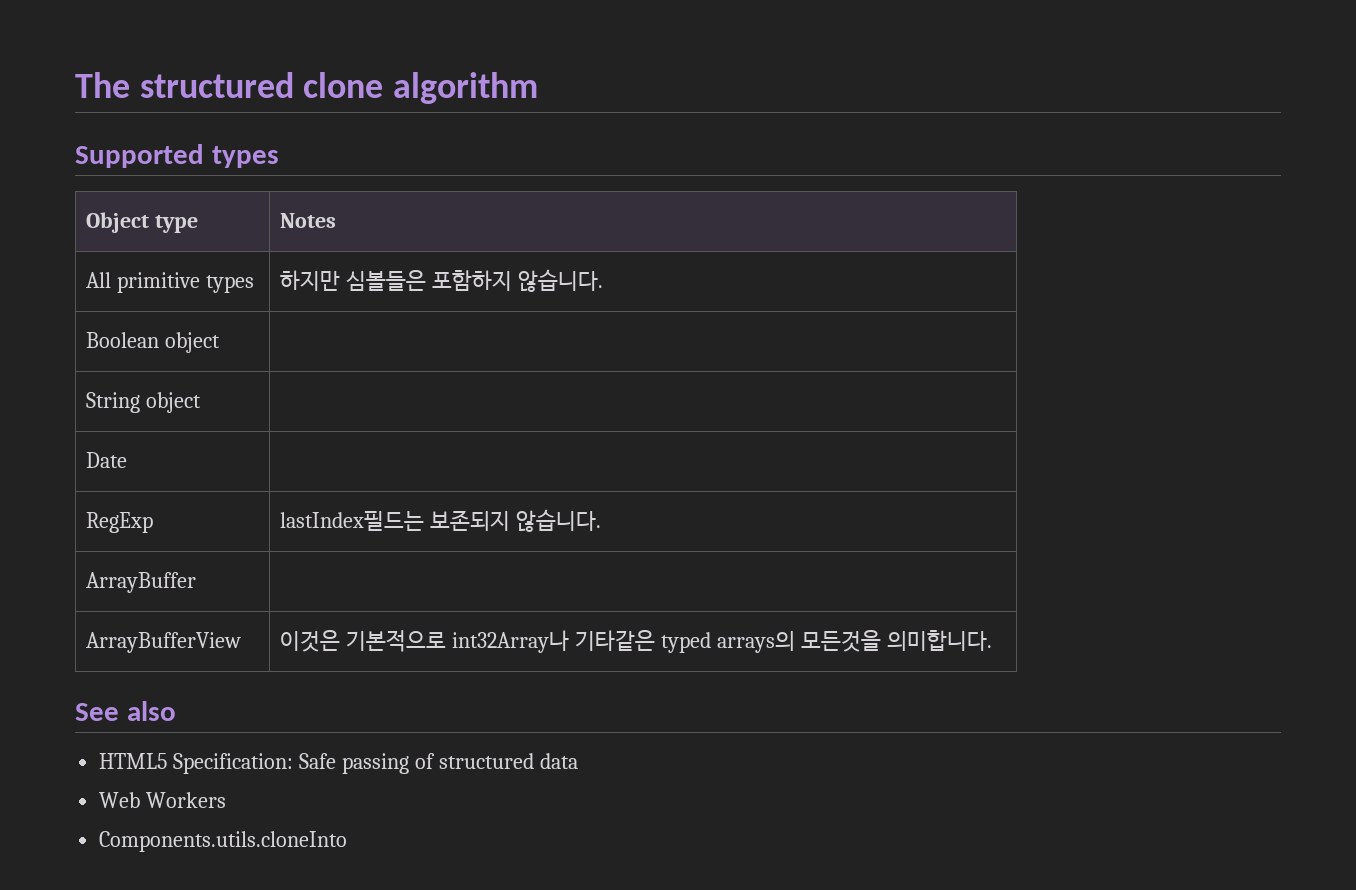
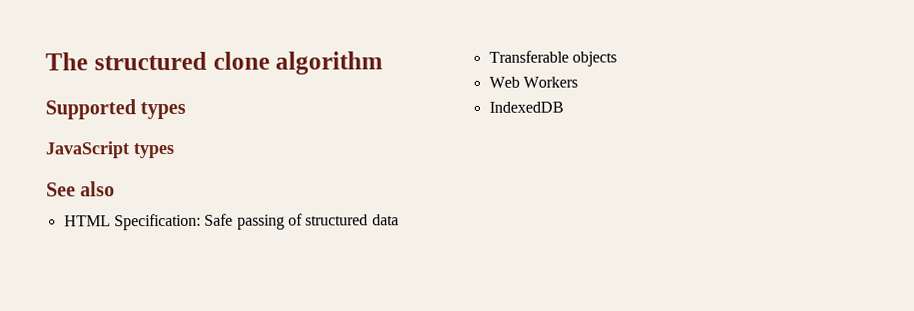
[86,212,199,233] [280,213,337,228] [86,272,254,293] [280,269,603,292] [86,332,221,353] [86,392,202,413] [86,452,128,468] [86,512,154,533] [280,509,601,532] [86,572,197,593] [86,632,242,653] [280,630,992,653] // Object type | Notes // All primitive types | 하지만 심볼들은 포함하지 않습니다. // Boolean object | // String object | // Date | // RegExp | lastIndex필드는 보존되지 않습니다. // ArrayBuffer | // ArrayBufferView | 이것은 기본적으로 int32Array나 기타같은 typed arrays의 모든것을 의미합니다. -> [45,141,175,159] // JavaScript types
[99,753,168,769] HTML5 -> [63,215,111,227] HTML
(578, 761) none -> [488,50,617,67] // Transferable objects
[99,831,348,852] Components.utils.cloneInto -> [488,101,564,113] IndexedDB

